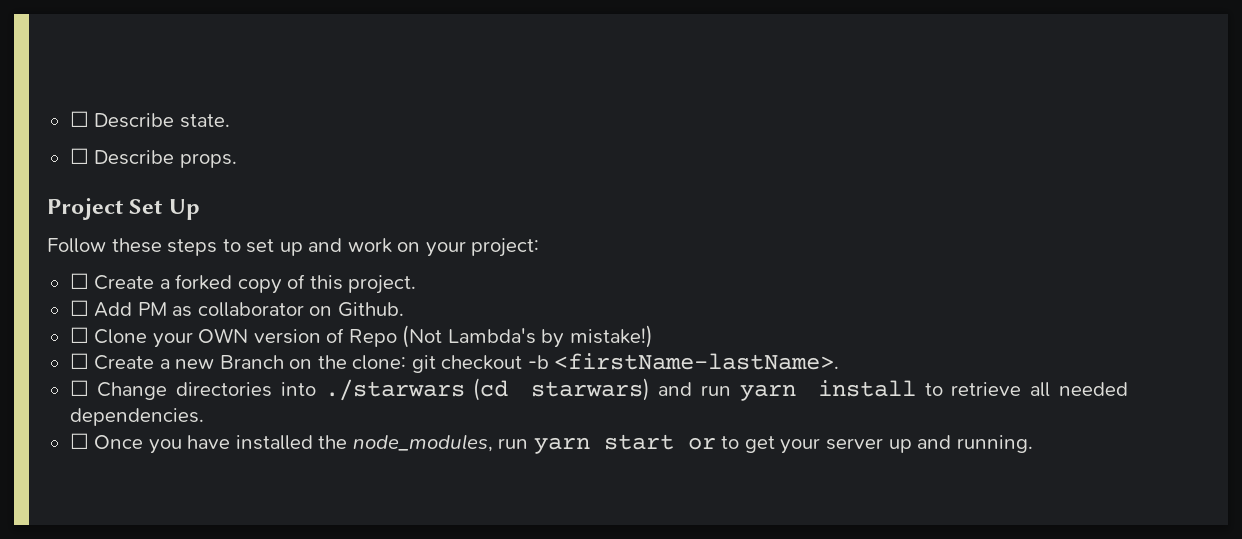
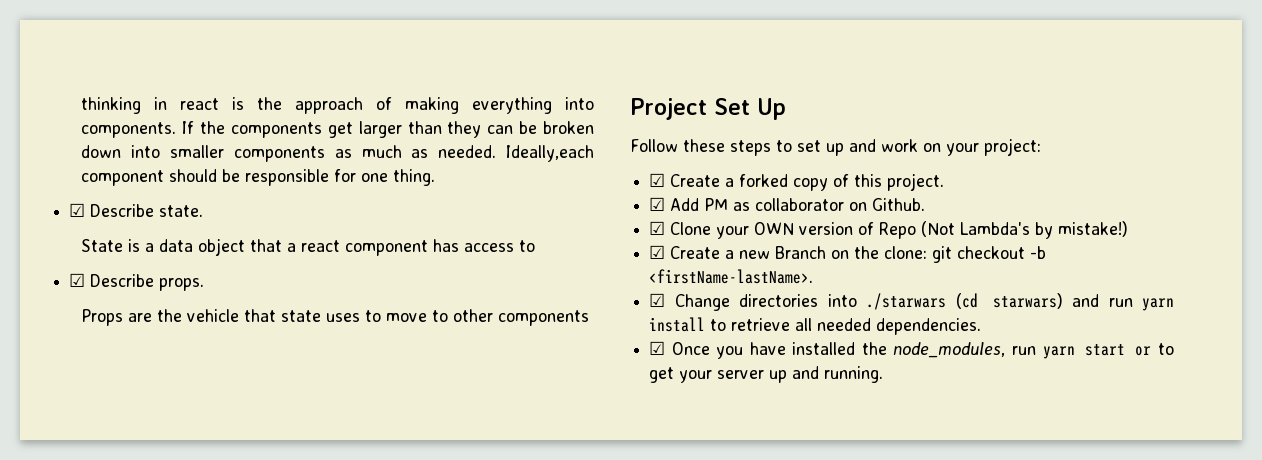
[69,111,230,128] [69,148,237,168] ☐ Describe state. // ☐ Describe props. -> [81,97,594,114] [81,121,594,138] [81,145,594,162] [81,169,436,186] [69,203,204,217] [81,238,536,256] [69,273,205,291] [81,309,590,326] thinking in react is the approach of making everything into components. If the components get larger than they can be broken down into smaller components as much as needed. Ideally,each component should be responsible for one thing. // ☑ Describe state. // State is a data object that a react component has access to // ☑ Describe props. // Props are the vehicle that state uses to move to other components
[69,273,89,289] ☐ -> [649,173,666,187] ☑
[69,300,89,316] ☐ -> [649,197,666,211] ☑
[69,327,89,343] ☐ -> [649,221,666,235] ☑
[69,353,89,369] ☐ -> [649,245,666,259] ☑
[69,380,89,396] ☐ -> [649,293,666,307] ☑
[69,433,89,449] ☐ -> [649,341,666,355] ☑

